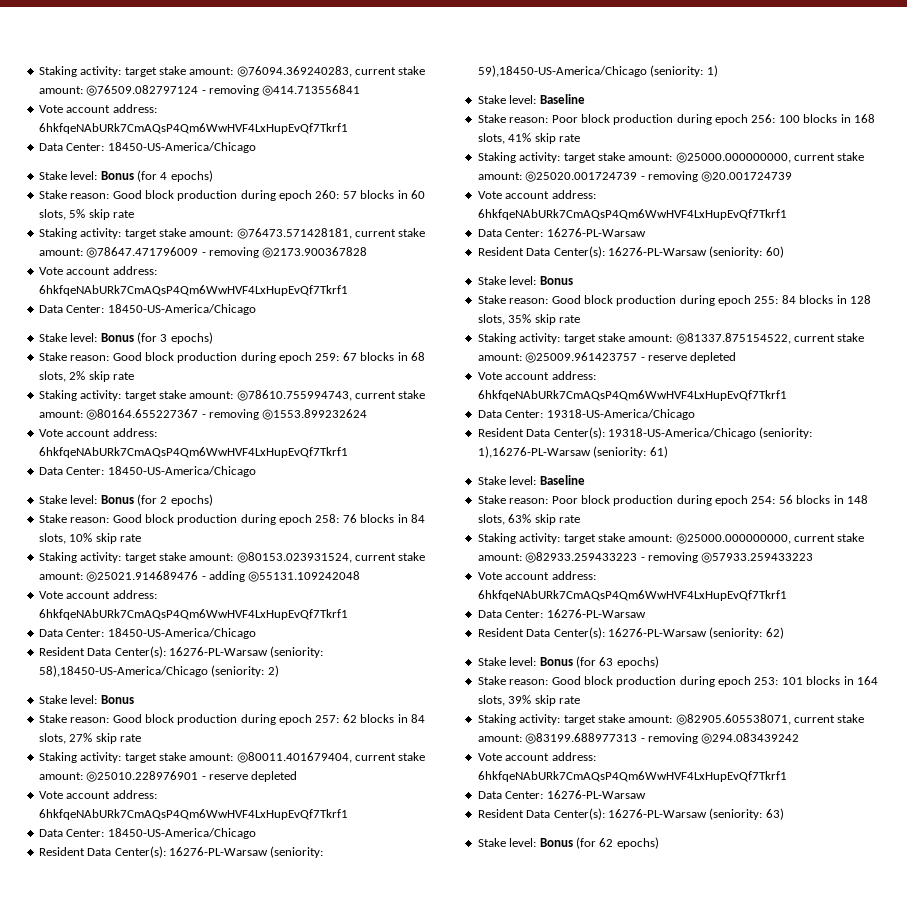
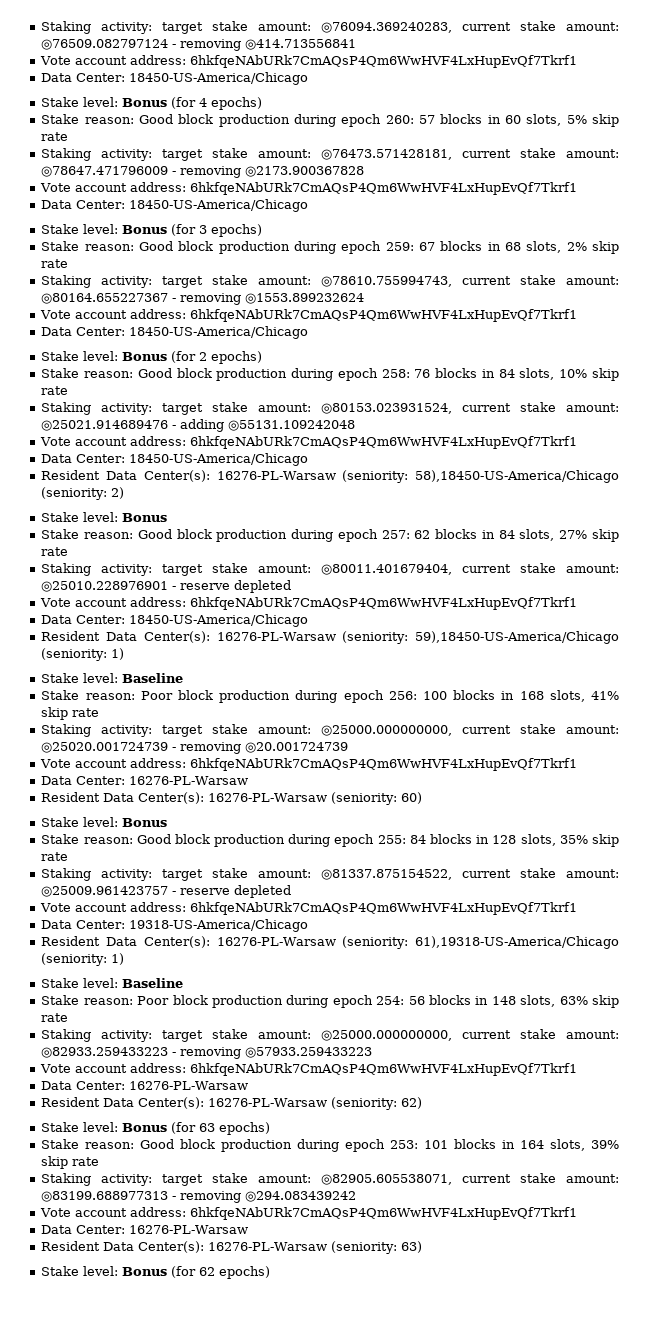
[607,427,813,439] [477,446,668,458] 19318-US-America/Chicago (seniority: 1),16276-PL-Warsaw (seniority: 61) -> [216,936,619,949] [41,953,125,966] 16276-PL-Warsaw (seniority: 61),19318-US-America/Chicago (seniority: 1)

